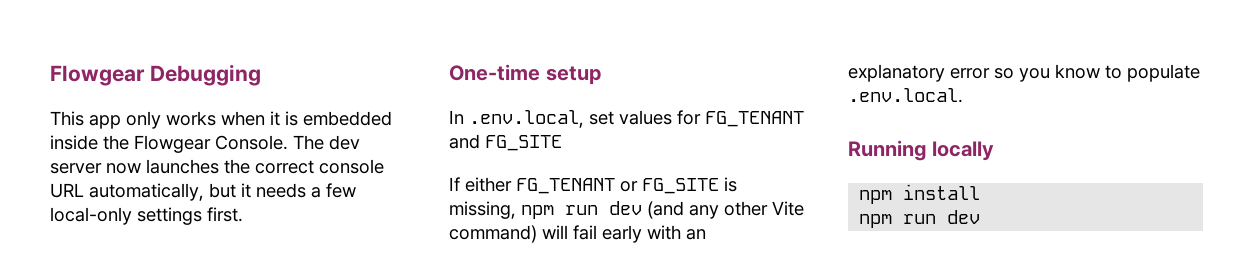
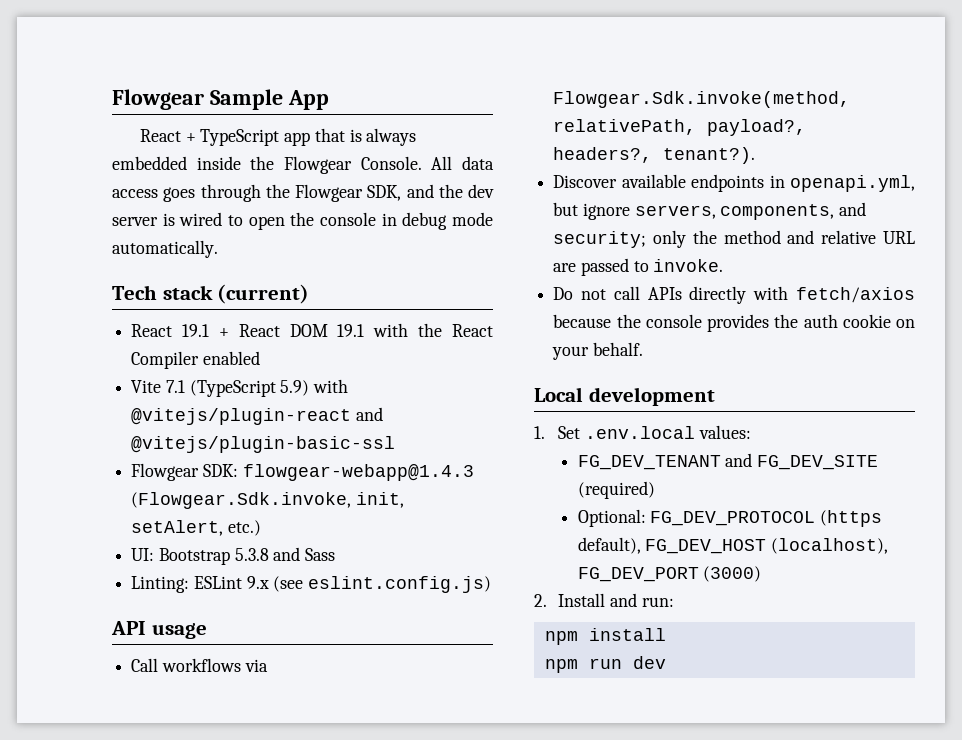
[50,64,261,86] [50,111,298,129] Flowgear Debugging // This app only works when it is -> [112,89,329,110] [139,128,417,146] Flowgear Sample App // React + TypeScript app that is always
[293,135,360,150] [50,159,384,174] [50,183,356,201] [50,207,243,225] [449,64,601,85] [449,110,804,128] [449,134,562,151] [449,177,737,194] [449,201,804,219] [449,225,706,243] [848,64,1200,82] [848,88,963,103] [848,140,994,161] The dev server now launches the correct console URL automatically, but it needs a few local-only settings first. // One-time setup // In .env.local, set values for FG_TENANT and FG_SITE // If either FG_TENANT or FG_SITE is missing, npm run dev (and any other Vite command) will fail early with an explanatory error so you know to populate .env.local. // Running locally -> [431,156,494,170] [112,184,494,202] [112,212,494,230] [112,240,218,258] [112,284,310,304] [131,323,493,337] [131,351,260,369] [131,379,349,397] [131,407,383,425] [131,436,396,453] [131,463,474,481] [131,492,404,509] [131,520,261,536] [131,547,336,565] [131,576,492,593] [111,621,207,639] [131,658,268,672] [553,91,851,108] [553,119,807,136] [553,147,756,164] [553,174,915,192] [553,202,867,220] [553,230,915,248] [553,258,724,276] [553,286,915,304] [553,314,915,332] [552,342,643,360] [534,387,715,406] [534,425,751,439] [577,453,879,470] [577,481,655,499] [577,509,883,527] [577,537,889,554] [577,566,762,582] [534,593,674,607] All data access goes through the Flowgear SDK, and the dev server is wired to open the console in debug mode automatically. // Tech stack (current) // React 19.1 + React DOM 19.1 with the React Compiler enabled // Vite 7.1 (TypeScript 5.9) with @vitejs/plugin-react and @vitejs/plugin-basic-ssl // Flowgear SDK: flowgear-webapp@1.4.3 (Flowgear.Sdk.invoke, init, setAlert, etc.) // UI: Bootstrap 5.3.8 and Sass // Linting: ESLint 9.x (see eslint.config.js) // API usage // Call workflows via Flowgear.Sdk.invoke(method, relativePath, payload?, headers?, tenant?). // Discover available endpoints in openapi.yml, but ignore servers, components, and security; only the method and relative URL are passed to invoke. // Do not call APIs directly with fetch/axios because the console provides the auth cookie on your behalf. // Local development // 1. Set .env.local values: // FG_DEV_TENANT and FG_DEV_SITE (required) // Optional: FG_DEV_PROTOCOL (https default), FG_DEV_HOST (localhost), FG_DEV_PORT (3000) // 2. Install and run:

